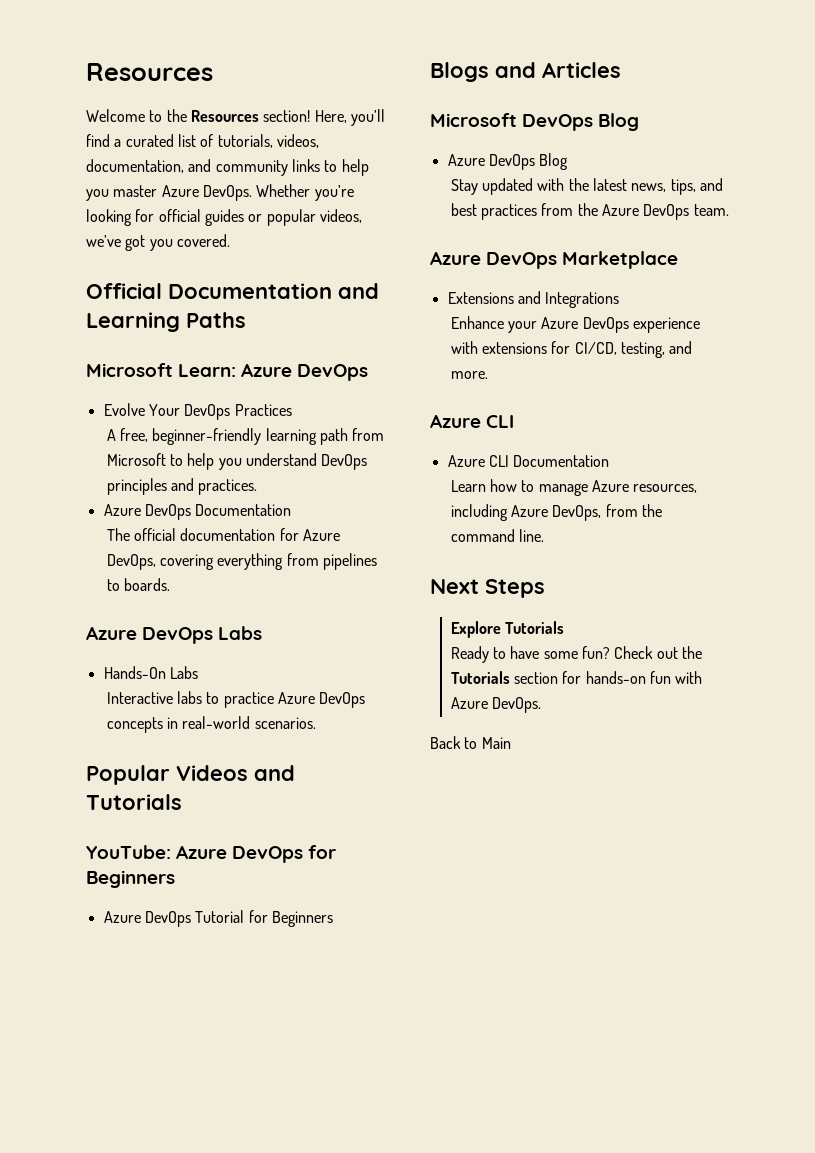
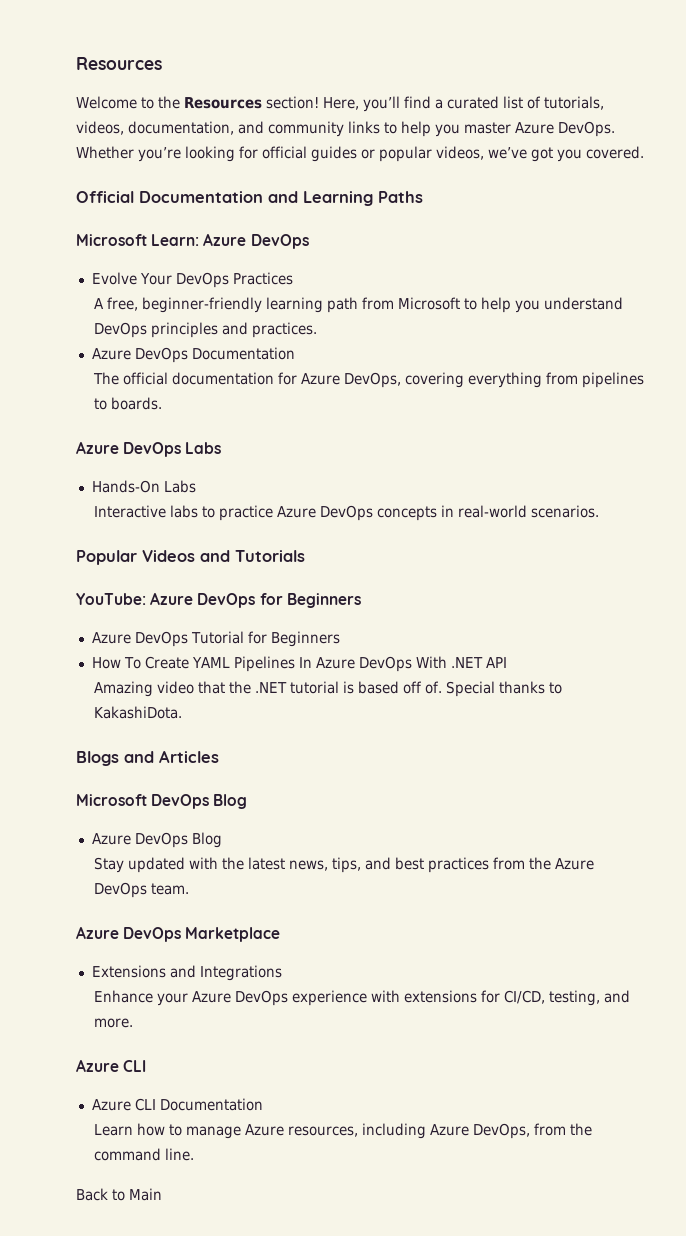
(333, 919) none -> [91,656,507,672] [93,681,562,697] [93,706,182,719] // How To Create YAML Pipelines In Azure DevOps With .NET API // Amazing video that the .NET tutorial is based off of. Special thanks to KakashiDota.
[430,579,545,598] [450,621,565,638] [450,646,703,663] [450,671,703,684] [450,697,542,713] // Next Steps // Explore Tutorials // Ready to have some fun? Check out the Tutorials section for hands-on fun with Azure DevOps. -> (194, 1154) none

